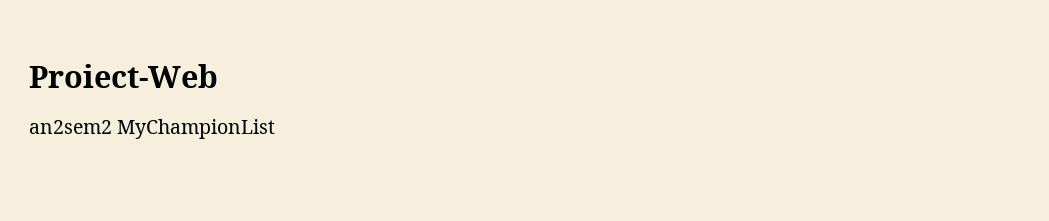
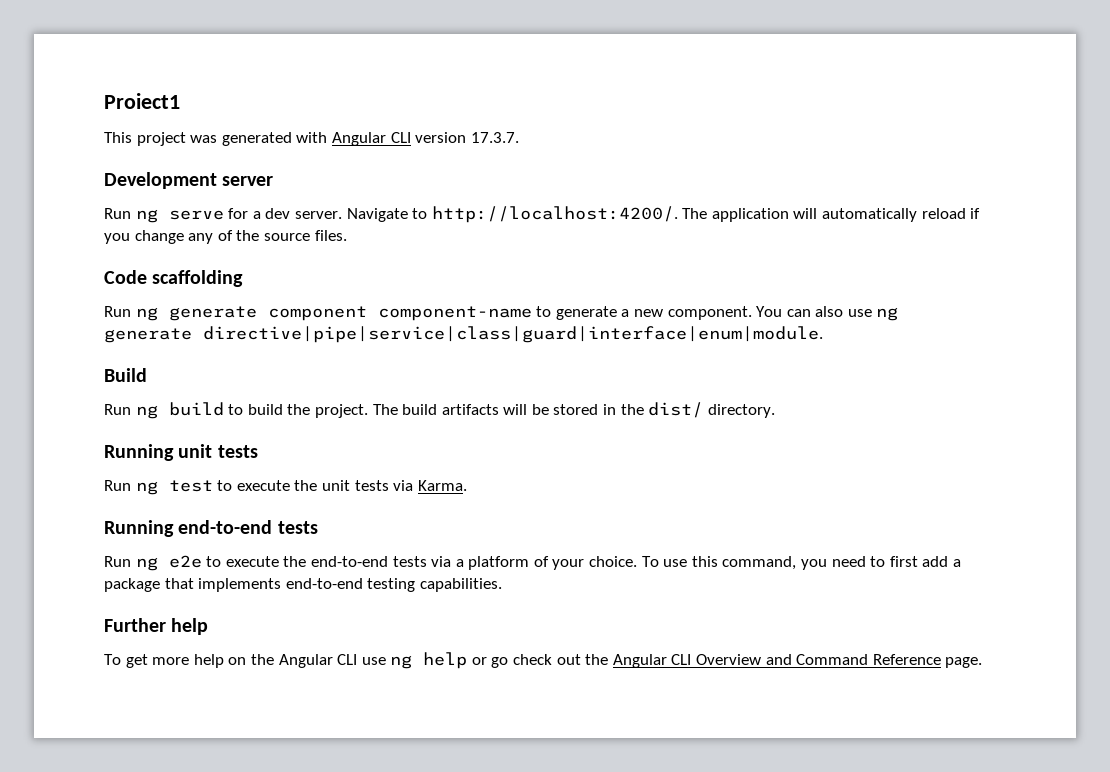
[29,64,218,88] [29,119,276,139] Proiect-Web // an2sem2 MyChampionList -> [104,93,180,109] [104,132,519,146] [104,172,274,189] [104,206,981,223] [104,230,347,244] [104,270,244,287] [104,306,899,321] [104,326,823,343] [104,368,147,382] [104,402,775,419] [104,444,258,461] [104,480,467,495] [104,520,318,537] [104,555,961,571] [104,578,502,592] [104,618,209,635] [104,652,983,669] Proiect1 // This project was generated with Angular CLI version 17.3.7. // Development server // Run ng serve for a dev server. Navigate to http://localhost:4200/. The application will automatically reload if you change any of the source files. // Code scaffolding // Run ng generate component component-name to generate a new component. You can also use ng generate directive|pipe|service|class|guard|interface|enum|module. // Build // Run ng build to build the project. The build artifacts will be stored in the dist/ directory. // Running unit tests // Run ng test to execute the unit tests via Karma. // Running end-to-end tests // Run ng e2e to execute the end-to-end tests via a platform of your choice. To use this command, you need to first add a package that implements end-to-end testing capabilities. // Further help // To get more help on the Angular CLI use ng help or go check out the Angular CLI Overview and Command Reference page.

